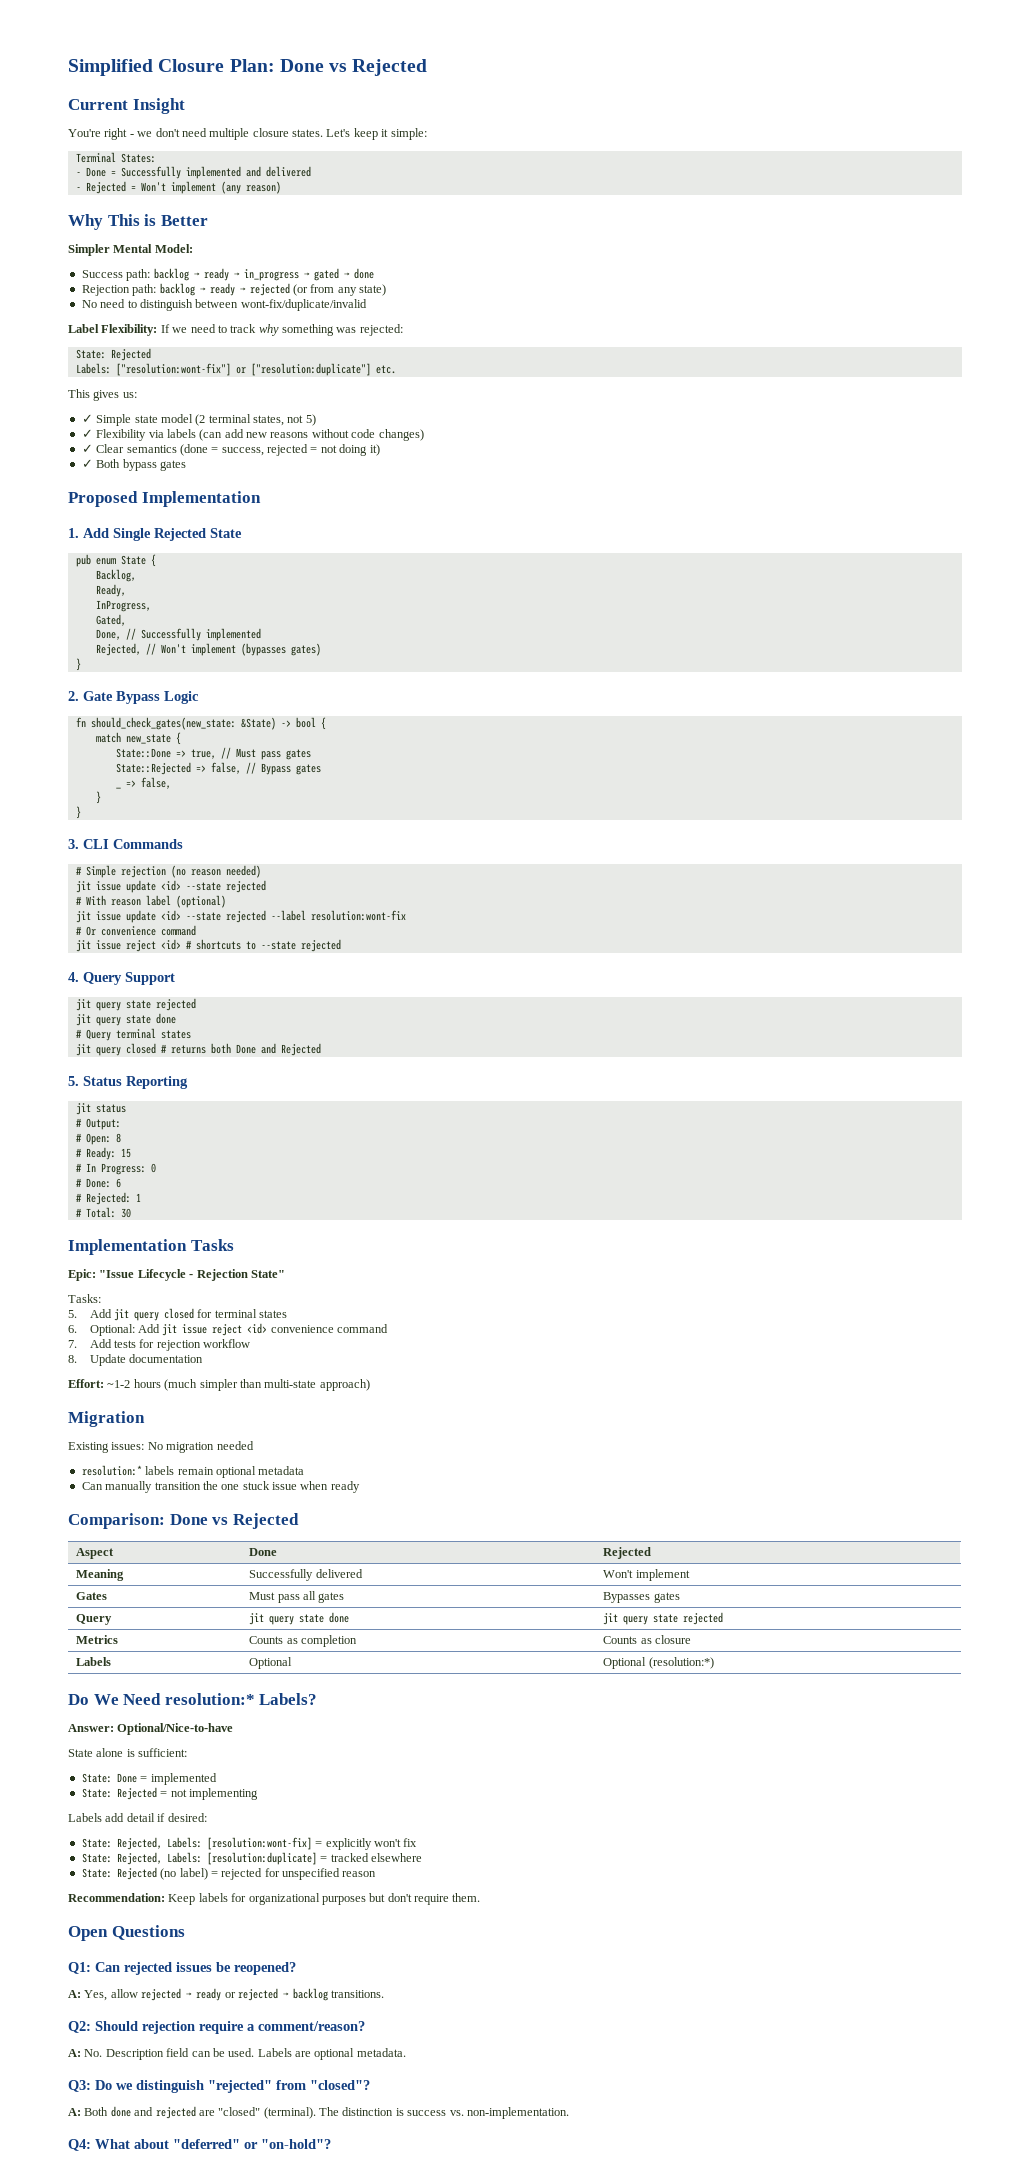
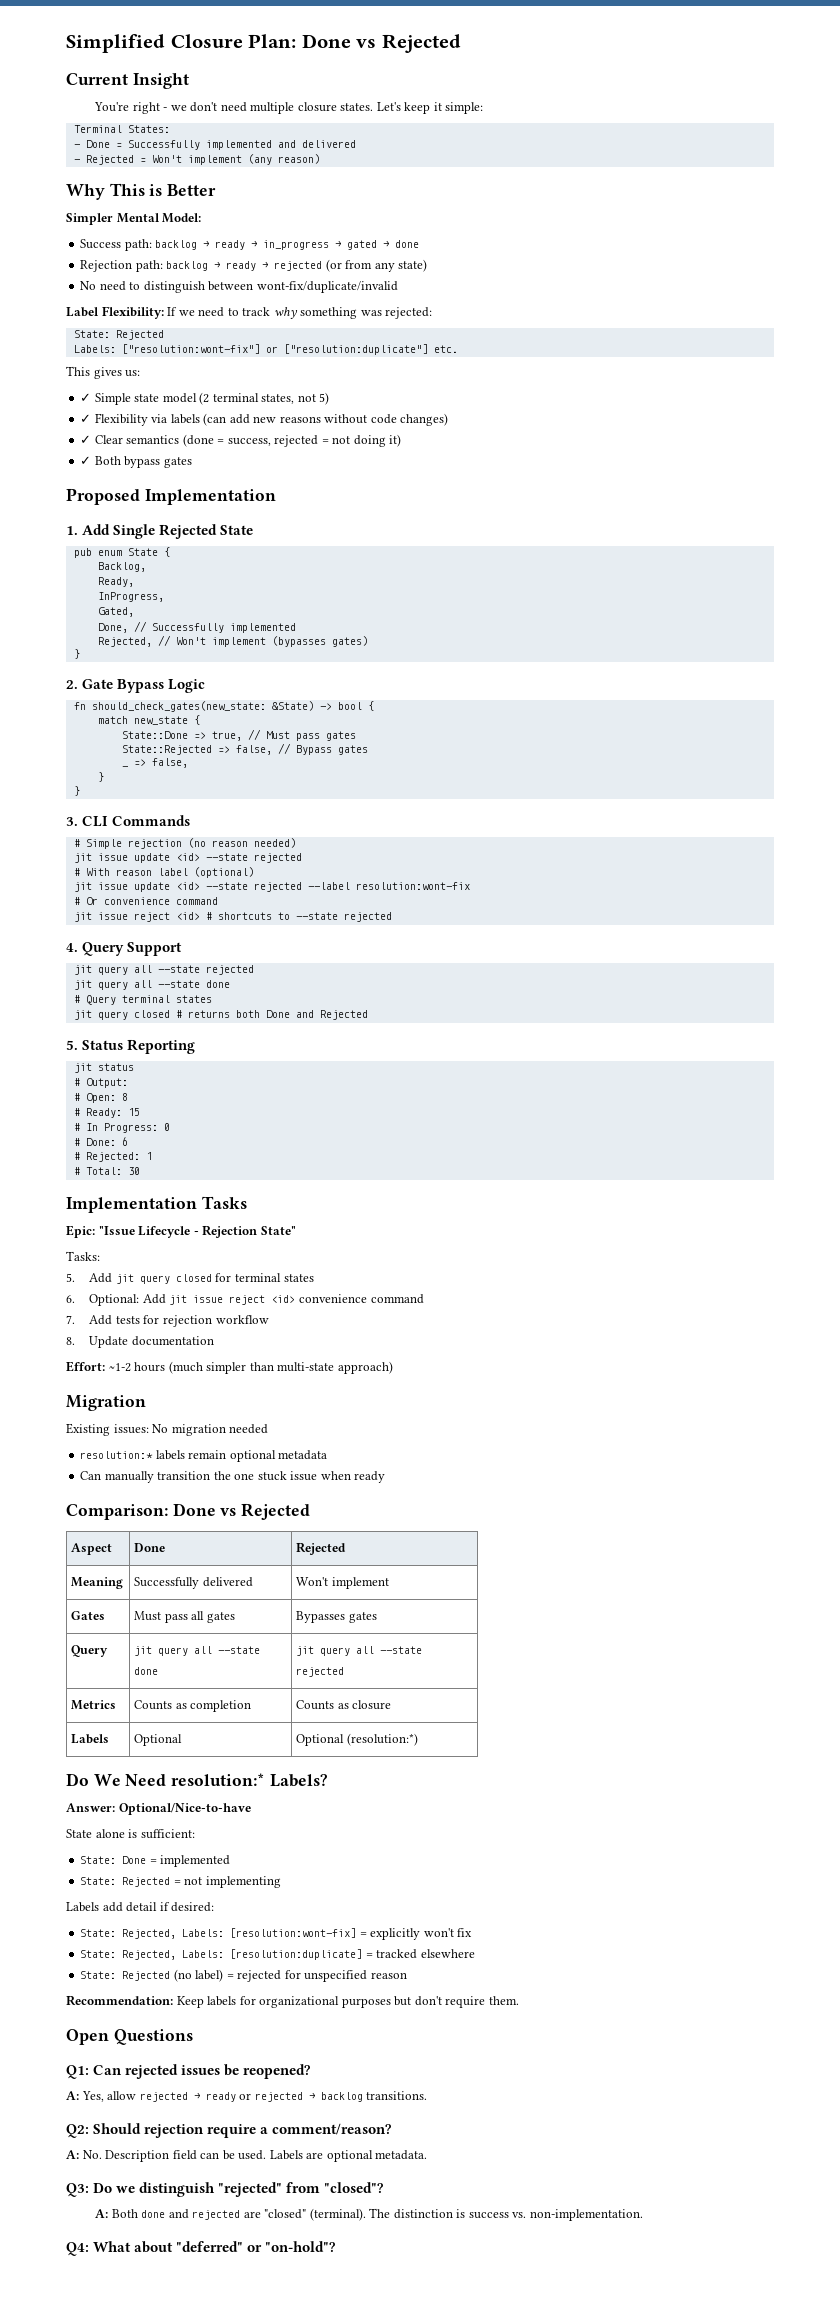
[125,1000,151,1009] state -> [133,965,200,973] all --state
[125,1015,151,1024] state -> [133,980,200,988] all --state
[299,1614,325,1623] state -> [194,1646,261,1654] all --state
[653,1614,679,1623] state -> [356,1646,423,1654] all --state

